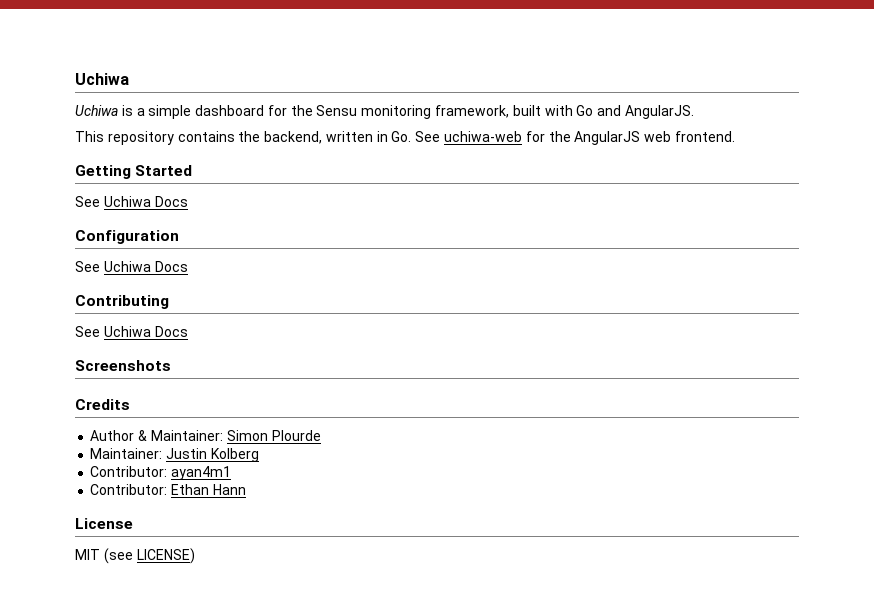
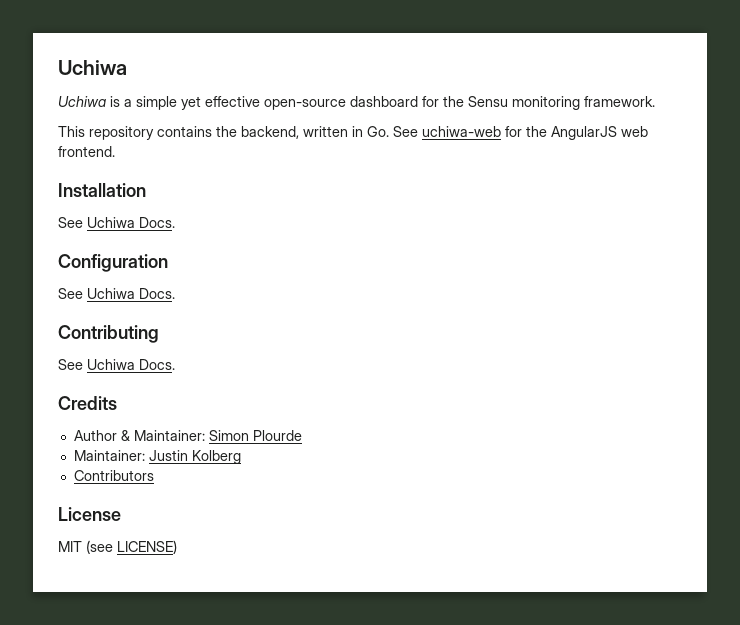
(192, 112) none -> [181,96,346,110] yet effective open-source
[435,105,694,119] framework, built with Go and AngularJS. -> [584,96,655,107] framework.
[75,165,193,179] [75,196,188,207] Getting Started // See Uchiwa Docs -> [58,183,146,197] [58,217,175,228] Installation // See Uchiwa Docs.
[154,261,188,272] Docs -> [139,288,175,299] Docs.
[154,326,188,337] [75,360,171,371] Docs // Screenshots -> [139,359,175,370] Docs.
[90,466,232,480] [90,484,246,495] Contributor: ayan4m1 // Contributor: Ethan Hann -> [73,470,154,481] Contributors

